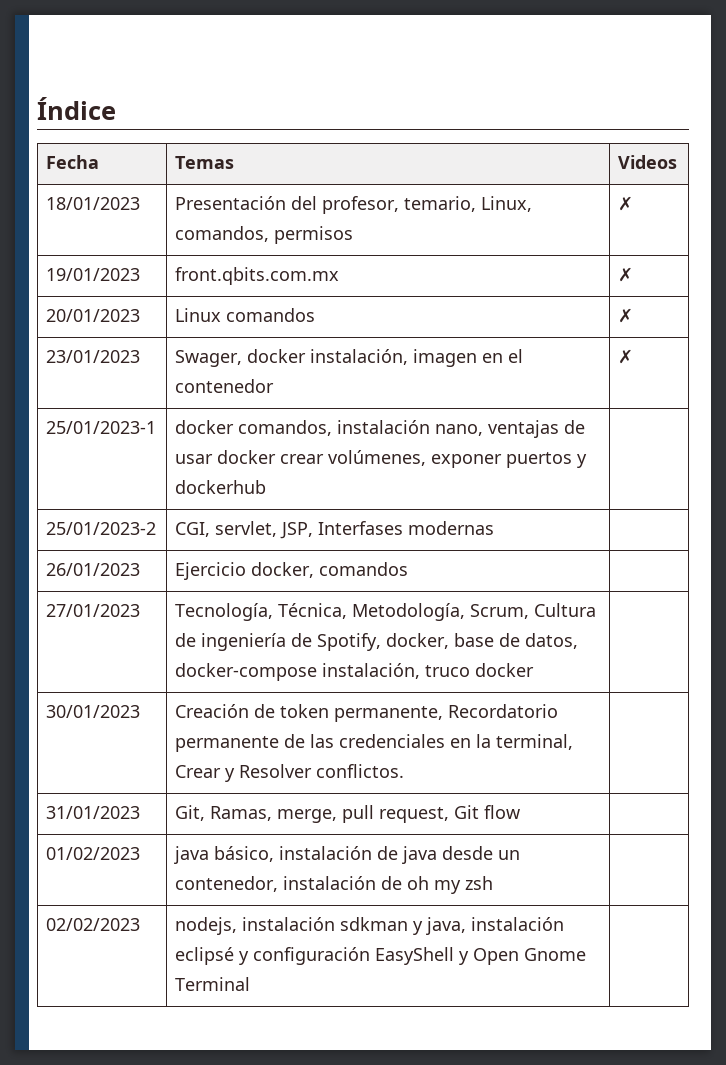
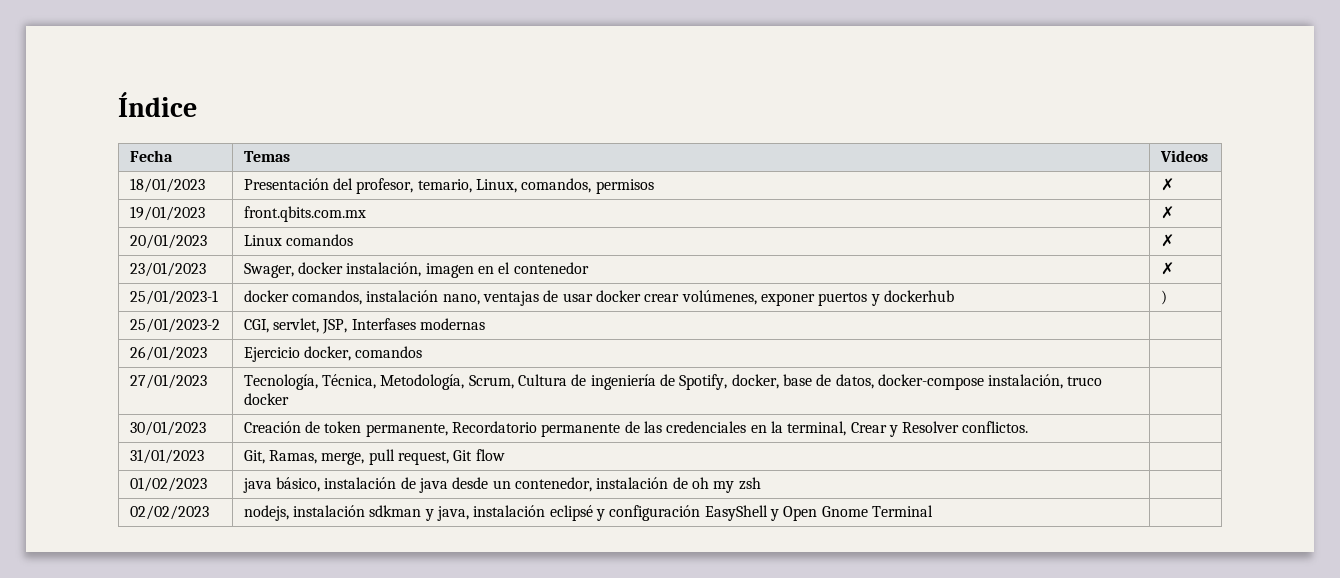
(267, 487) none -> [1160,290,1167,305] )

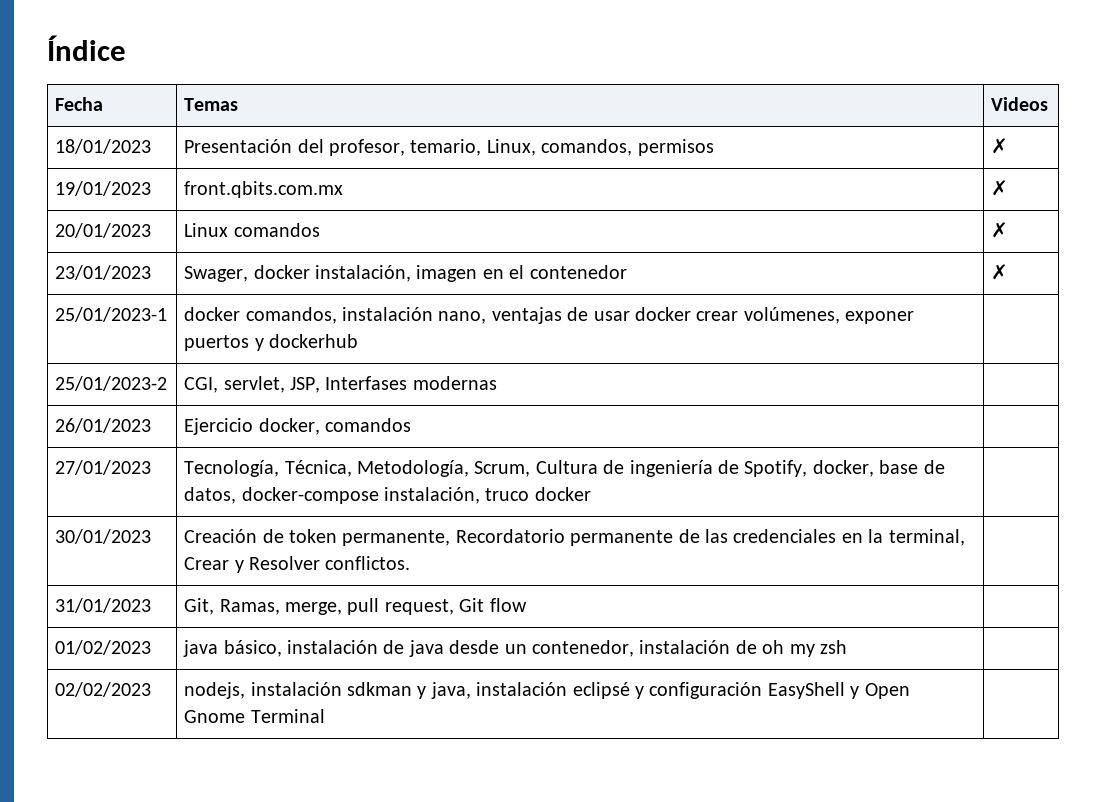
[1160,290,1167,305] ) -> (358, 341) none

